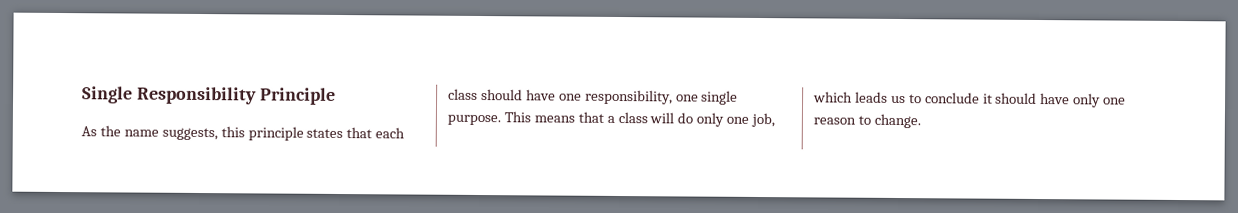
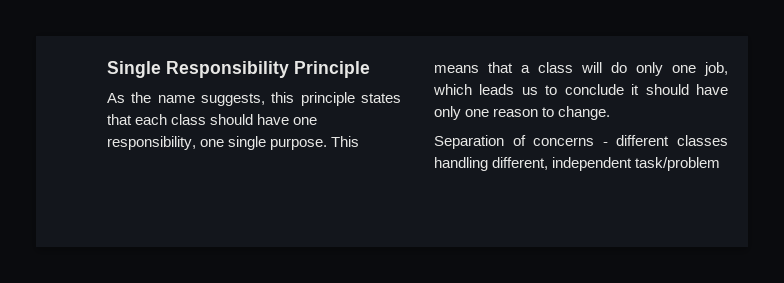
(921, 121) none -> [434,135,728,149] [434,157,721,171] // Separation of concerns - different classes handling different, independent task/problem

